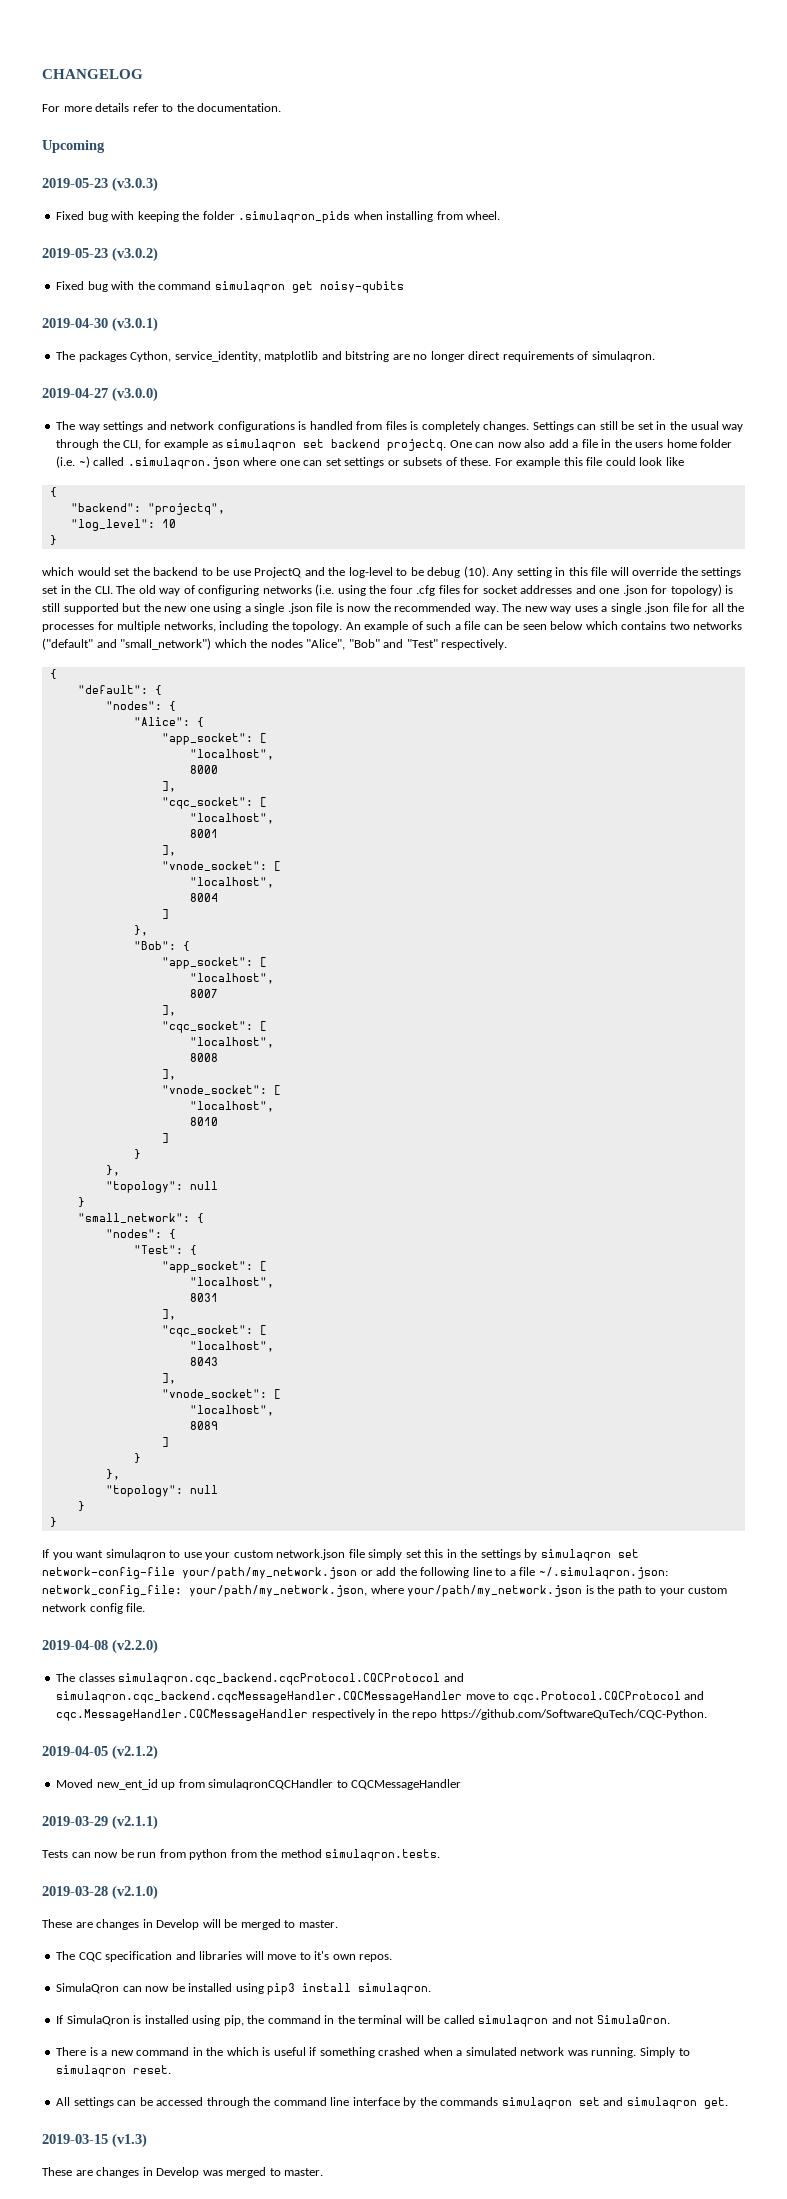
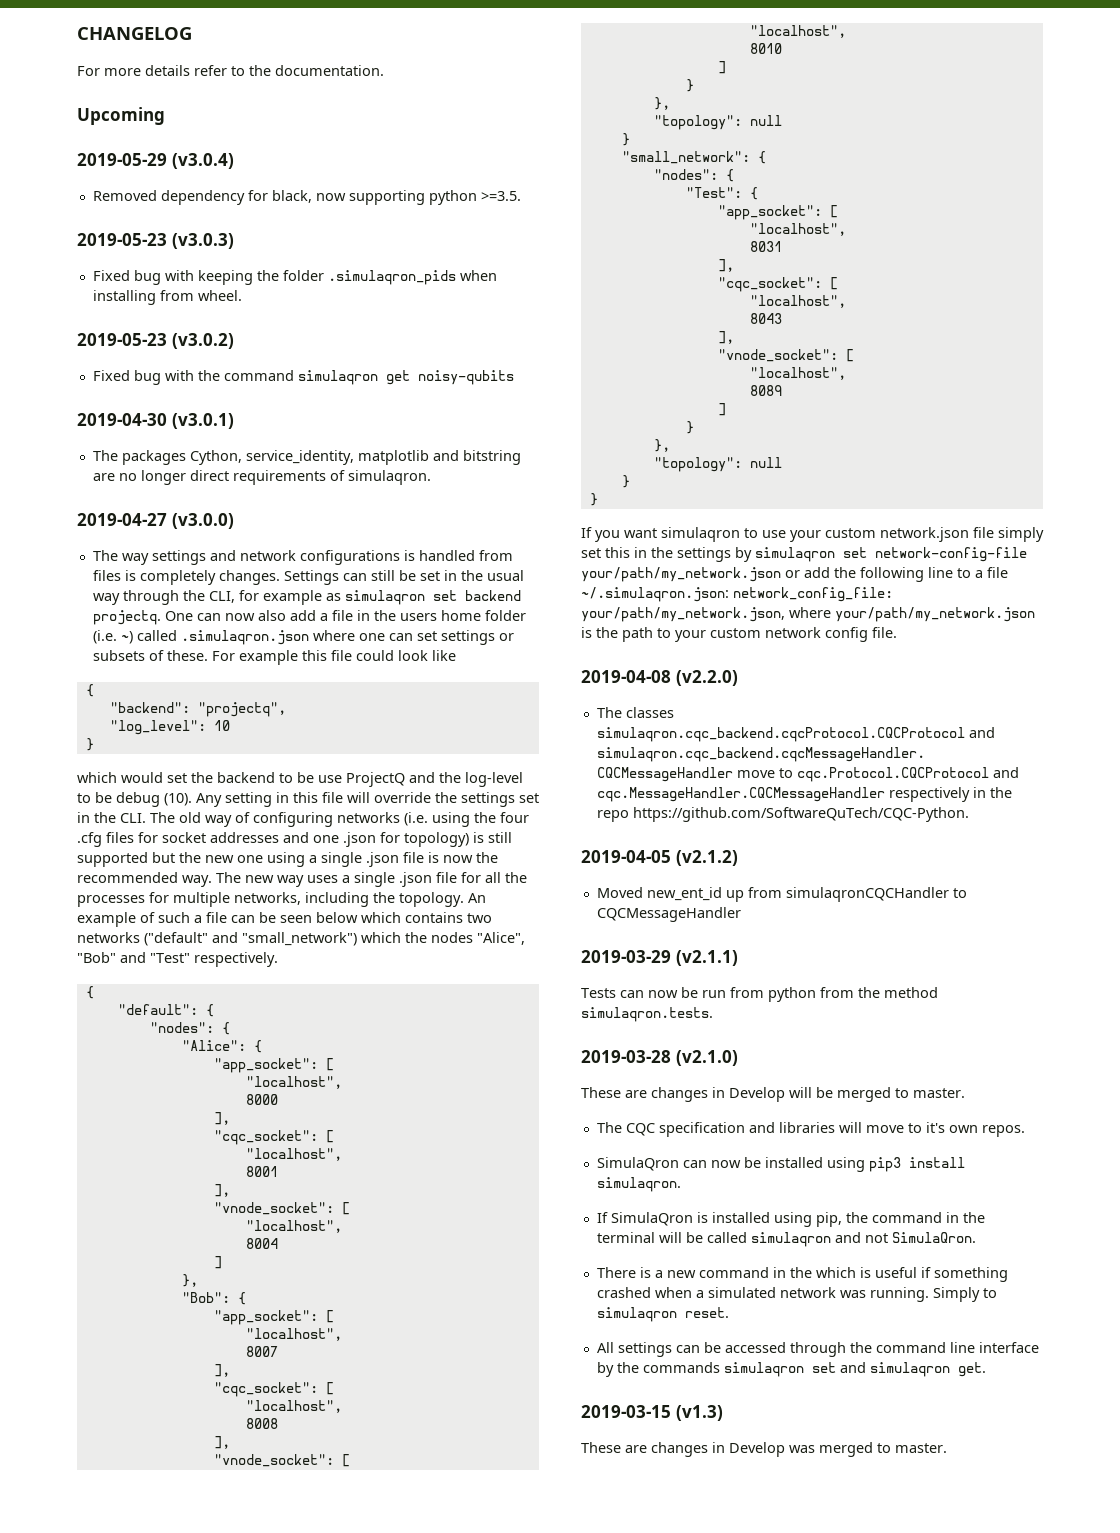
(105, 146) none -> [77,153,234,169] [92,190,521,205] // 2019-05-29 (v3.0.4) // Removed dependency for black, now supporting python >=3.5.

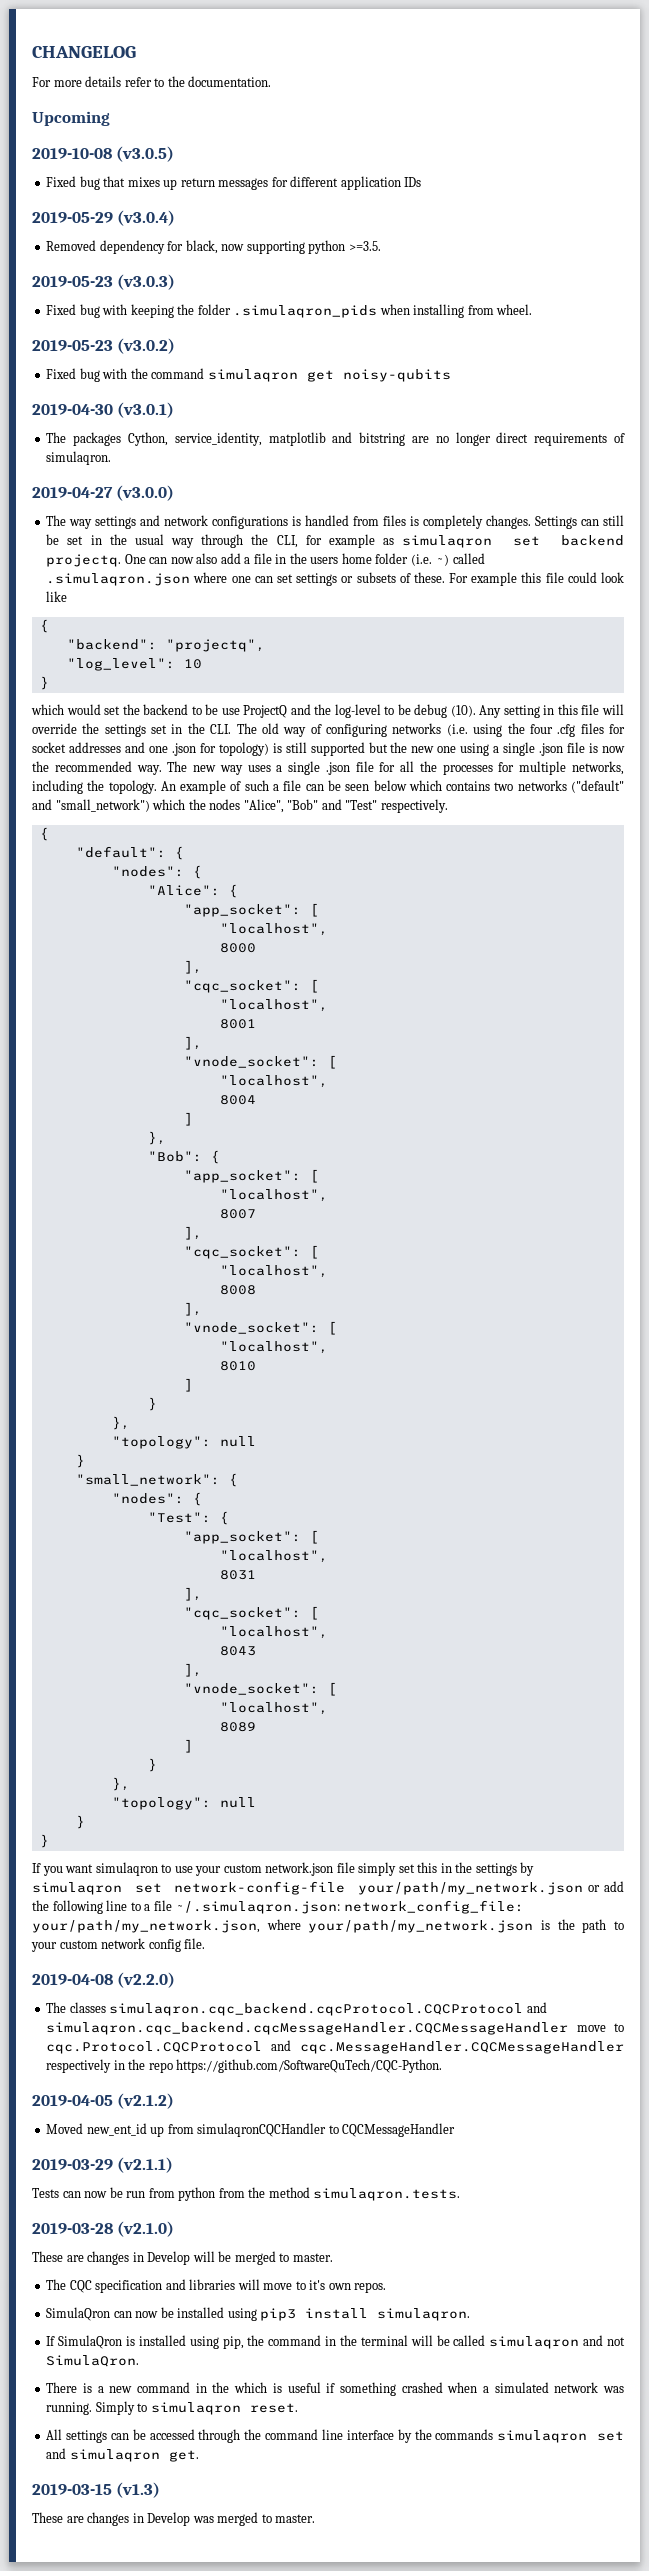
(165, 116) none -> [32,146,175,162] [46,176,422,190] // 2019-10-08 (v3.0.5) // Fixed bug that mixes up return messages for different application IDs

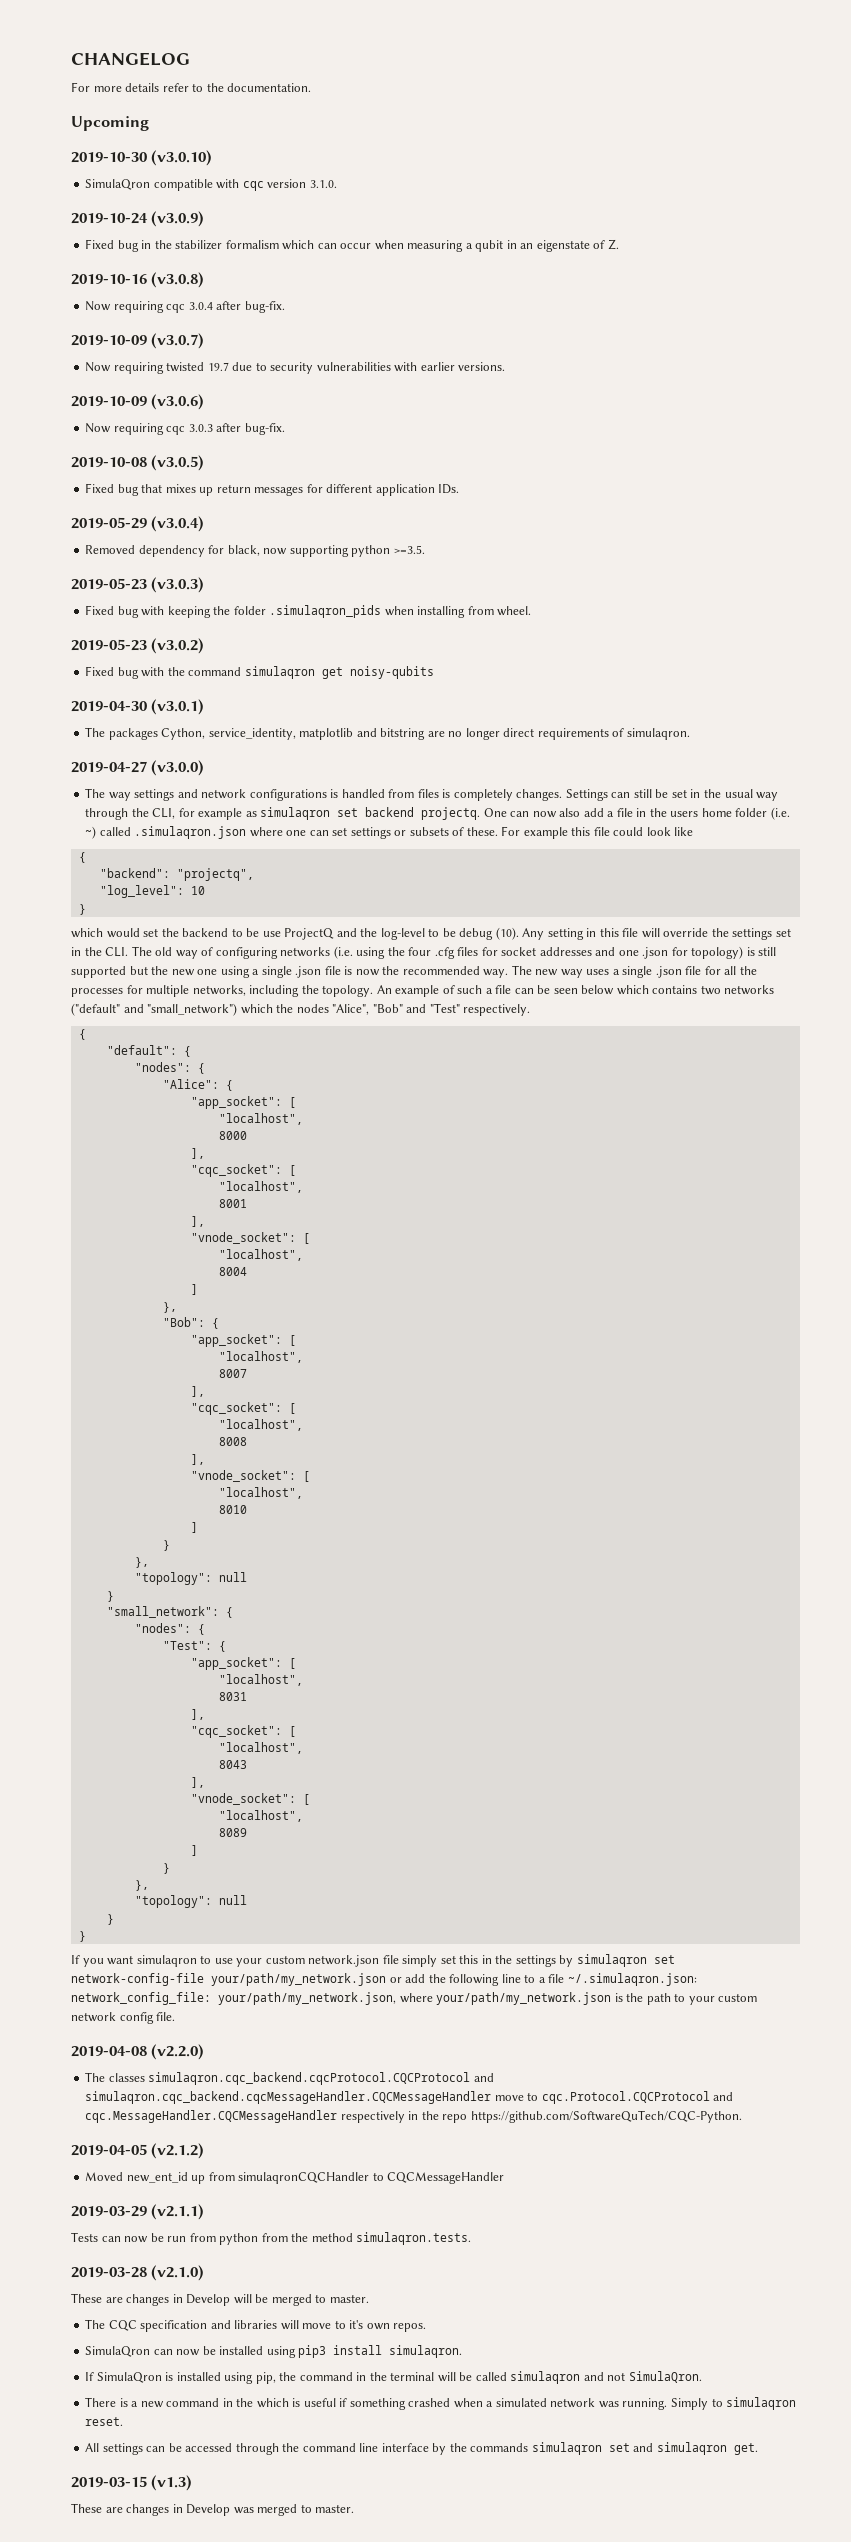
(110, 118) none -> [71,150,213,166] [85,179,337,191] [71,211,205,227] [85,239,619,252] [71,272,205,288] [85,301,285,313] [71,333,205,349] [85,362,506,374] [71,394,205,410] [85,423,285,435] // 2019-10-30 (v3.0.10) // SimulaQron compatible with cqc version 3.1.0. // 2019-10-24 (v3.0.9) // Fixed bug in the stabilizer formalism which can occur when measuring a qubit in an eigenstate of Z. // 2019-10-16 (v3.0.8) // Now requiring cqc 3.0.4 after bug-fix. // 2019-10-09 (v3.0.7) // Now requiring twisted 19.7 due to security vulnerabilities with earlier versions. // 2019-10-09 (v3.0.6) // Now requiring cqc 3.0.3 after bug-fix.
[404,177,422,187] IDs -> [438,484,460,494] IDs.

